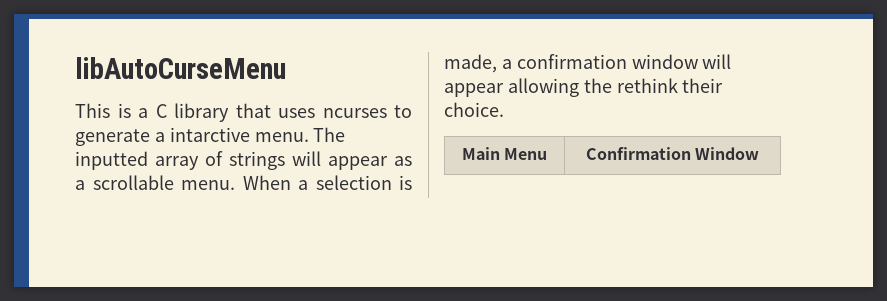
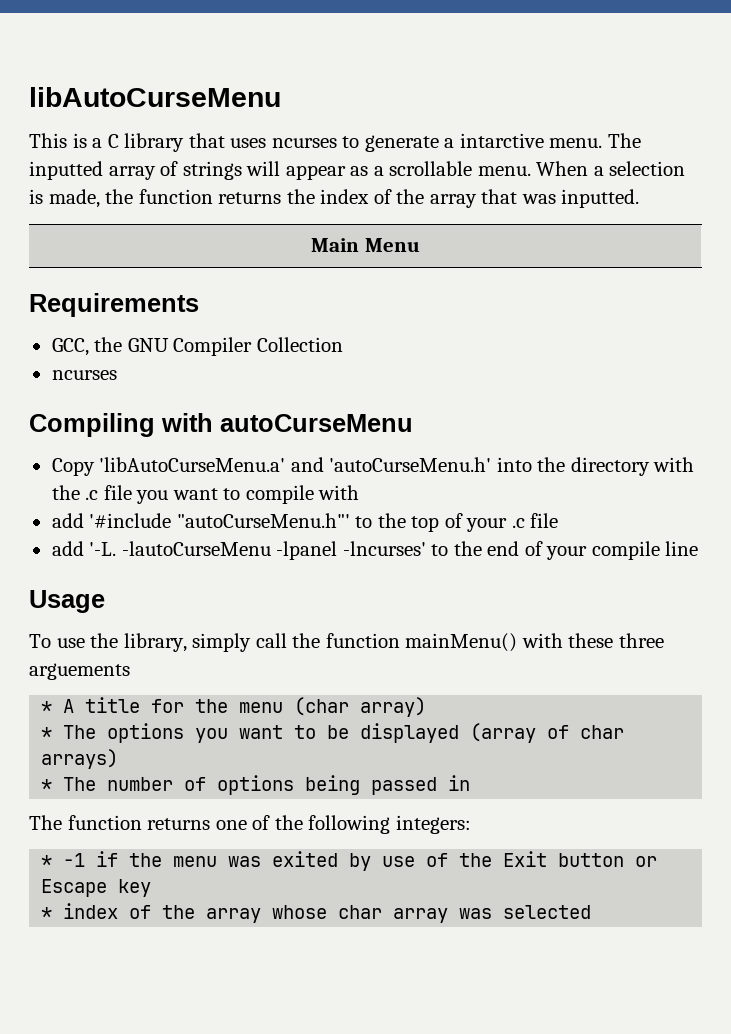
[501,54,732,69] [444,78,724,97] [444,102,504,117] [461,147,548,160] [585,147,760,160] a confirmation window will appear allowing the rethink their choice. // Main Menu | Confirmation Window -> [105,189,640,208] [311,238,420,252] [29,293,199,317] [51,337,343,356] [51,370,117,380] [29,413,413,437] [51,457,695,476] [51,485,360,504] [51,513,559,532] [51,541,699,560] [29,590,105,613] [29,633,664,652] [29,663,130,680] [41,697,427,717] [41,723,625,743] [41,749,119,769] [41,775,471,795] [29,815,471,834] [41,851,658,871] [41,879,152,897] [41,903,592,923] the function returns the index of the array that was inputted. // Main Menu // Requirements // GCC, the GNU Compiler Collection // ncurses // Compiling with autoCurseMenu // Copy 'libAutoCurseMenu.a' and 'autoCurseMenu.h' into the directory with the .c file you want to compile with // add '#include "autoCurseMenu.h"' to the top of your .c file // add '-L. -lautoCurseMenu -lpanel -lncurses' to the end of your compile line // Usage // To use the library, simply call the function mainMenu() with these three arguements // * A title for the menu (char array) // * The options you want to be displayed (array of char arrays) // * The number of options being passed in // The function returns one of the following integers: // * -1 if the menu was exited by use of the Exit button or Escape key // * index of the array whose char array was selected

